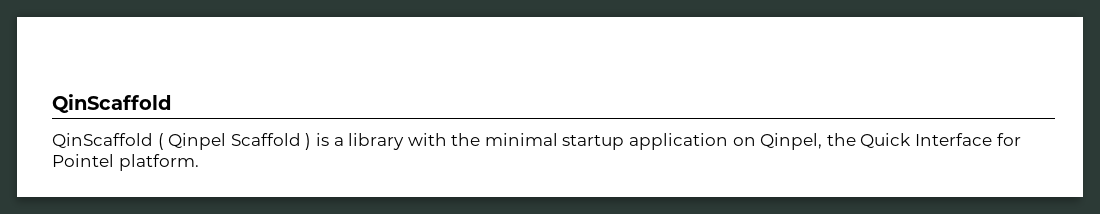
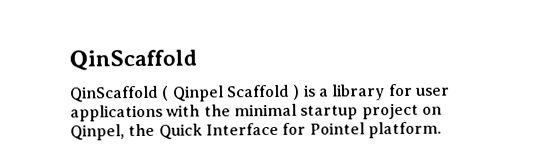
(405, 141) none -> [388,83,450,97] [70,104,163,122] for user applications
[629,133,729,150] application -> [361,102,419,120] project

